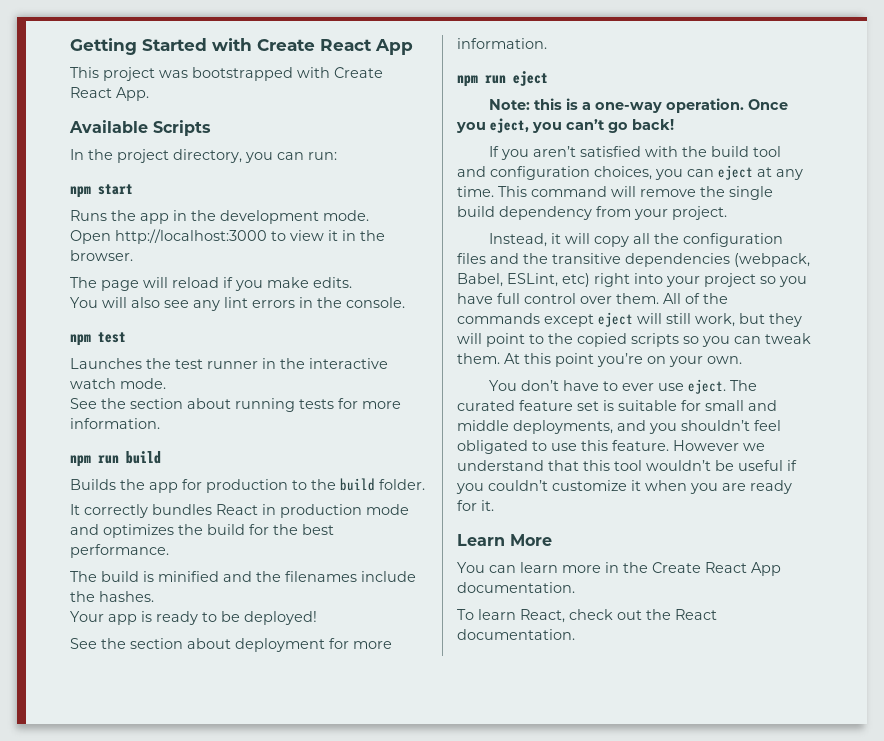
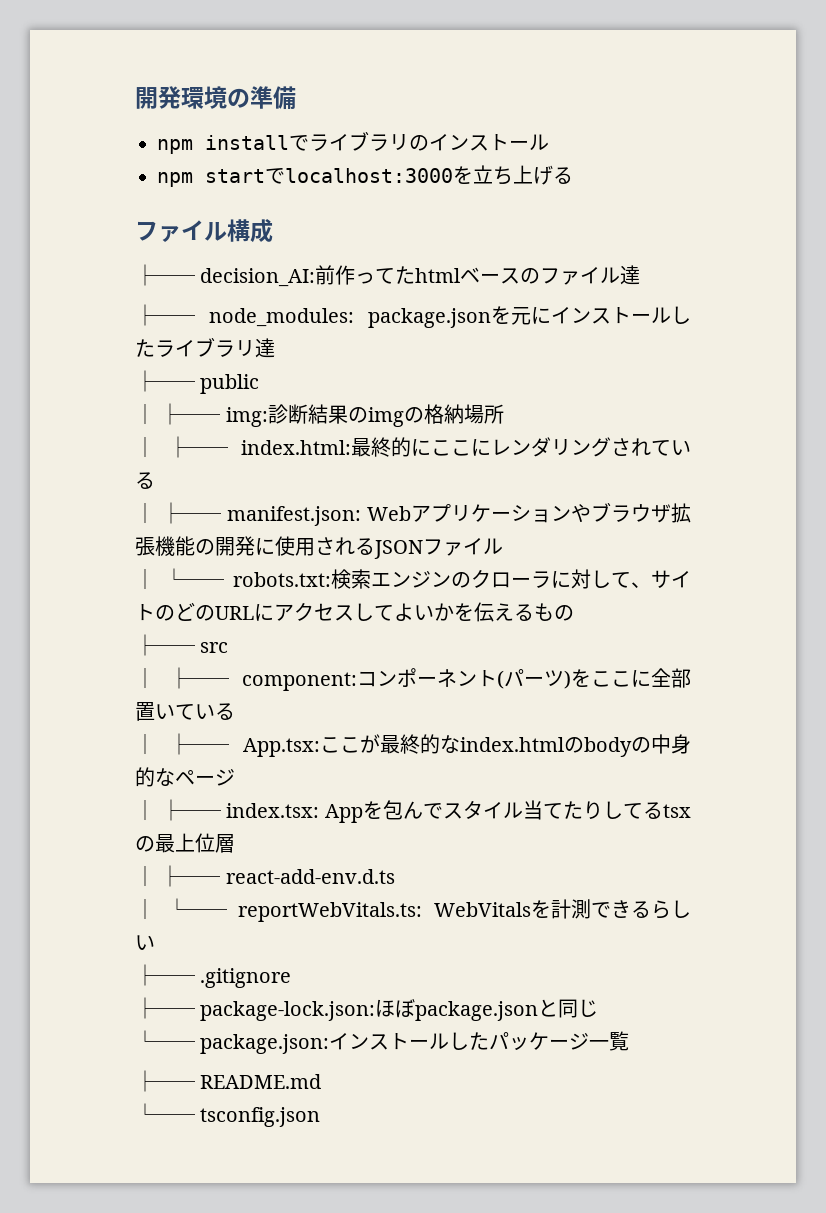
[70,38,413,55] [70,67,383,81] [70,87,149,101] [69,120,211,136] [70,149,337,163] [70,184,133,198] [70,210,369,224] [70,229,385,244] [70,250,133,261] [70,277,352,291] [70,297,405,311] [70,332,126,346] [70,358,388,369] [70,378,166,389] [70,398,401,412] [70,418,160,429] [70,451,161,467] [70,478,425,493] [70,504,409,518] [70,524,334,538] [70,544,169,558] [70,571,416,582] [70,591,154,602] [70,611,317,625] [70,638,392,652] [457,38,547,49] [457,71,548,87] [489,98,789,113] [456,118,674,133] [489,146,782,160] [457,165,803,180] [457,186,773,200] [457,206,727,220] [489,233,784,247] [457,253,810,267] [457,273,807,287] [457,293,728,304] [457,312,802,327] [457,333,811,347] [457,353,742,367] [489,379,758,394] [457,400,777,411] [457,420,781,434] [457,440,765,454] [457,460,797,471] [456,480,792,494] [457,500,494,511] [457,534,552,546] [457,562,781,576] [457,582,575,593] [457,609,717,623] [457,629,575,640] Getting Started with Create React App // This project was bootstrapped with Create React App. // Available Scripts // In the project directory, you can run: // npm start // Runs the app in the development mode. // Open http://localhost:3000 to view it in the browser. // The page will reload if you make edits. // You will also see any lint errors in the console. // npm test // Launches the test runner in the interactive watch mode. // See the section about running tests for more information. // npm run build // Builds the app for production to the build folder. // It correctly bundles React in production mode and optimizes the build for the best performance. // The build is minified and the filenames include the hashes. // Your app is ready to be deployed! // See the section about deployment for more information. // npm run eject // Note: this is a one-way operation. Once you eject, you can’t go back! // If you aren’t satisfied with the build tool and configuration choices, you can eject at any time. This command will remove the single build dependency from your project. // Instead, it will copy all the configuration files and the transitive dependencies (webpack, Babel, ESLint, etc) right into your project so you have full control over them. All of the commands except eject will still work, but they will point to the copied scripts so you can tweak them. At this point you’re on your own. // You don’t have to ever use eject. The curated feature set is suitable for small and middle deployments, and you shouldn’t feel obligated to use this feature. However we understand that this tool wouldn’t be useful if you couldn’t customize it when you are ready for it. // Learn More // You can learn more in the Create React App documentation. // To learn React, check out the React documentation. -> [135,86,296,110] [157,131,549,154] [157,165,573,187] [135,219,273,243] [135,264,641,287] [135,304,691,328] [135,337,275,358] [135,370,260,394] [135,403,504,427] [135,436,691,458] [135,472,155,489] [135,502,691,526] [135,536,503,559] [135,568,691,590] [135,602,574,622] [135,634,229,656] [135,667,691,691] [135,702,235,721] [135,733,691,757] [135,767,235,787] [135,799,691,823] [135,833,235,853] [135,865,395,887] [135,898,691,922] [135,935,155,950] [135,964,292,988] [135,997,599,1021] [135,1030,630,1054] [135,1070,322,1092] [135,1103,321,1127] 開発環境の準備 // npm installでライブラリのインストール // npm startでlocalhost:3000を立ち上げる // ファイル構成 // ├── decision_AI:前作ってたhtmlベースのファイル達 // ├── node_modules: package.jsonを元にインストールしたライブラリ達 // ├── public // │ ├── img:診断結果のimgの格納場所 // │ ├── index.html:最終的にここにレンダリングされている // │ ├── manifest.json: Webアプリケーションやブラウザ拡張機能の開発に使用されるJSONファイル // │ └── robots.txt:検索エンジンのクローラに対して、サイトのどのURLにアクセスしてよいかを伝えるもの // ├── src // │ ├── component:コンポーネント(パーツ)をここに全部置いている // │ ├── App.tsx:ここが最終的なindex.htmlのbodyの中身的なページ // │ ├── index.tsx: Appを包んでスタイル当てたりしてるtsxの最上位層 // │ ├── react-add-env.d.ts // │ └── reportWebVitals.ts: WebVitalsを計測できるらしい // ├── .gitignore // ├── package-lock.json:ほぼpackage.jsonと同じ // └── package.json:インストールしたパッケージ一覧 // ├── README.md // └── tsconfig.json

